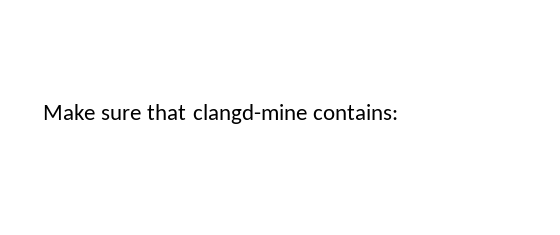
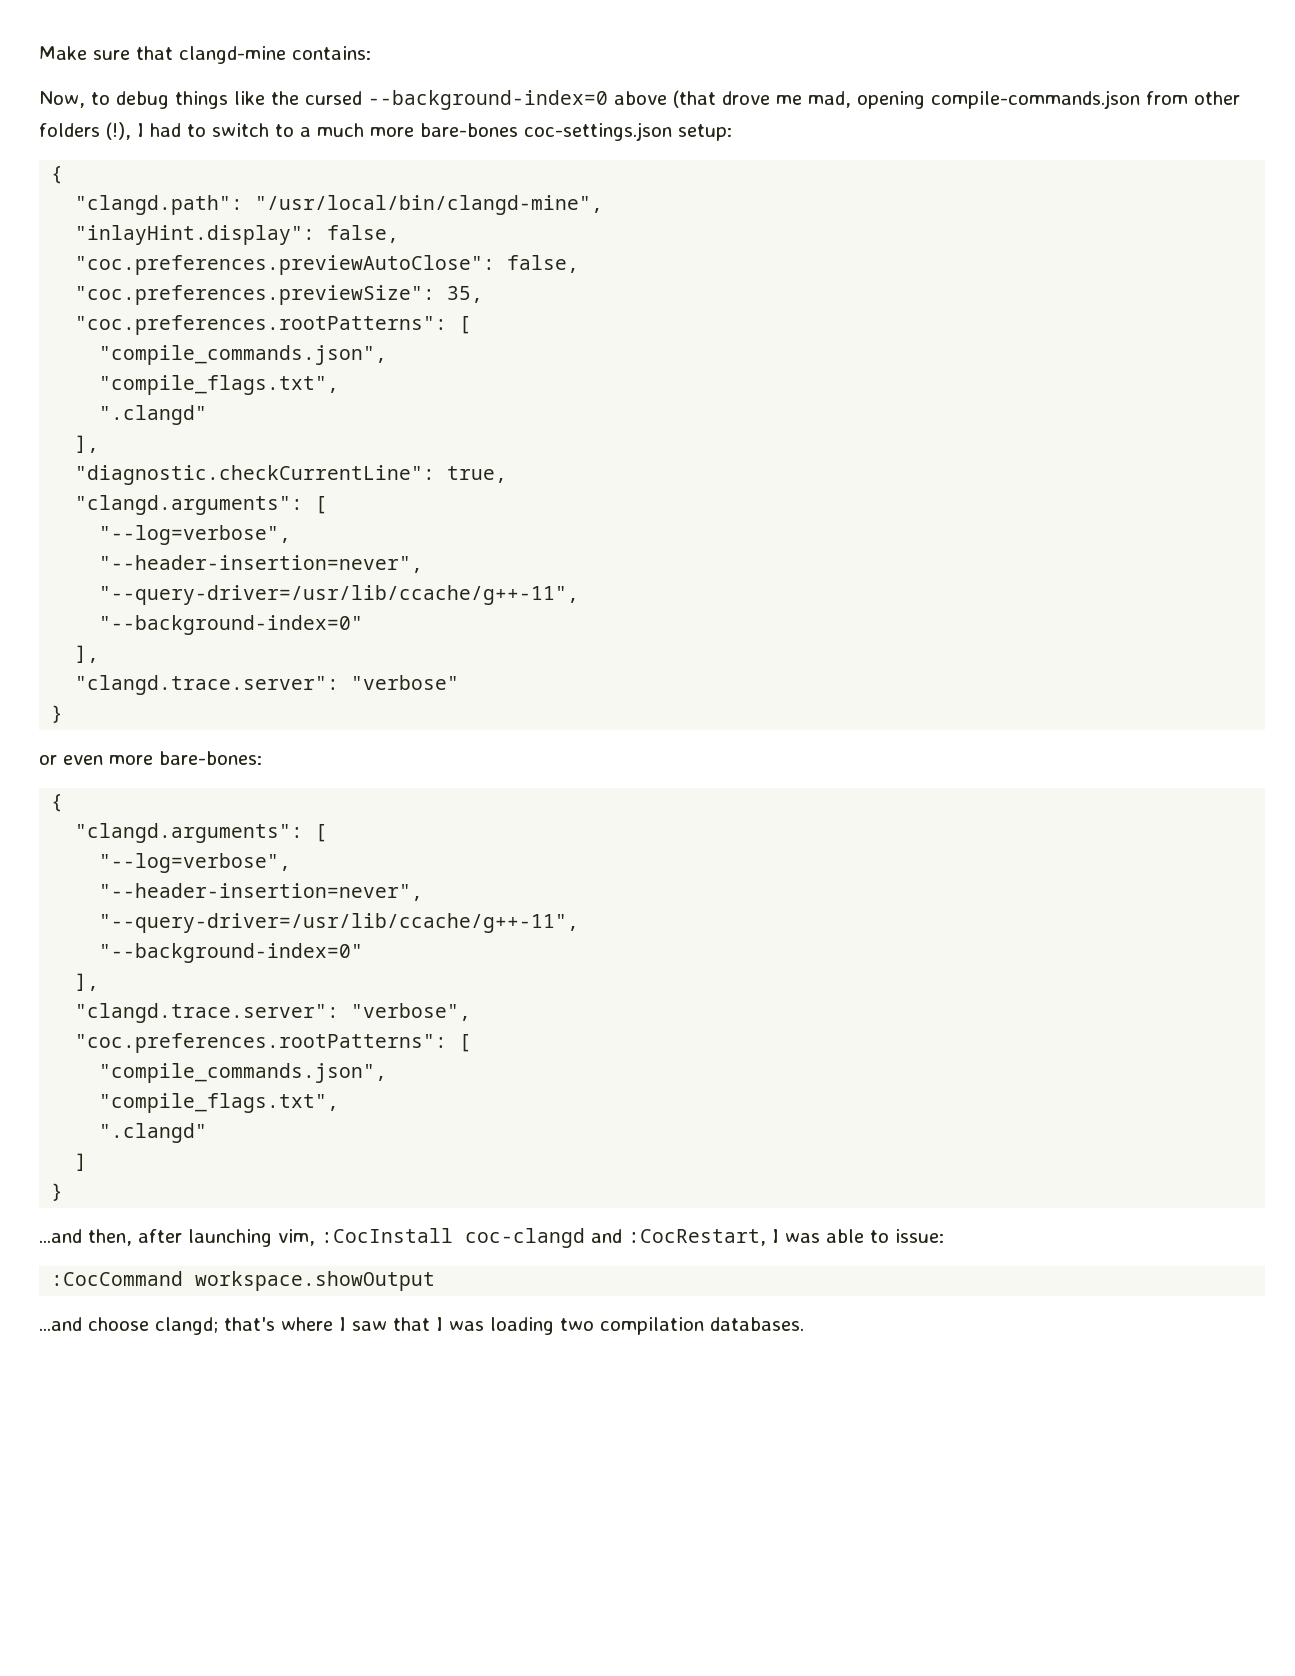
(398, 112) none -> [39,90,1240,110] [39,122,732,141] [51,166,64,184] [75,195,604,215] [75,225,400,245] [75,255,580,275] [75,285,484,305] [75,315,472,335] [99,345,388,365] [99,375,340,395] [99,405,208,425] [75,435,100,453] [75,465,508,485] [75,495,328,515] [99,525,292,545] [99,555,424,573] [99,585,580,605] [99,615,364,635] [75,645,100,663] [75,675,460,695] [51,705,64,723] [39,751,262,765] [51,794,64,812] [75,823,328,843] [99,853,292,873] [99,883,424,901] [99,913,580,933] [99,943,364,963] [75,973,100,991] [75,1003,472,1023] [75,1033,472,1053] [99,1063,388,1083] [99,1093,340,1113] [99,1123,208,1143] [75,1153,88,1171] [51,1183,64,1201] [39,1228,944,1248] [51,1271,436,1291] [39,1317,804,1335] // Now, to debug things like the cursed --background-index=0 above (that drove me mad, opening compile-commands.json from other folders (!), I had to switch to a much more bare-bones coc-settings.json setup: // { // "clangd.path": "/usr/local/bin/clangd-mine", // "inlayHint.display": false, // "coc.preferences.previewAutoClose": false, // "coc.preferences.previewSize": 35, // "coc.preferences.rootPatterns": [ // "compile_commands.json", // "compile_flags.txt", // ".clangd" // ], // "diagnostic.checkCurrentLine": true, // "clangd.arguments": [ // "--log=verbose", // "--header-insertion=never", // "--query-driver=/usr/lib/ccache/g++-11", // "--background-index=0" // ], // "clangd.trace.server": "verbose" // } // or even more bare-bones: // { // "clangd.arguments": [ // "--log=verbose", // "--header-insertion=never", // "--query-driver=/usr/lib/ccache/g++-11", // "--background-index=0" // ], // "clangd.trace.server": "verbose", // "coc.preferences.rootPatterns": [ // "compile_commands.json", // "compile_flags.txt", // ".clangd" // ] // } // ...and then, after launching vim, :CocInstall coc-clangd and :CocRestart, I was able to issue: // :CocCommand workspace.showOutput // ...and choose clangd; that's where I saw that I was loading two compilation databases.

